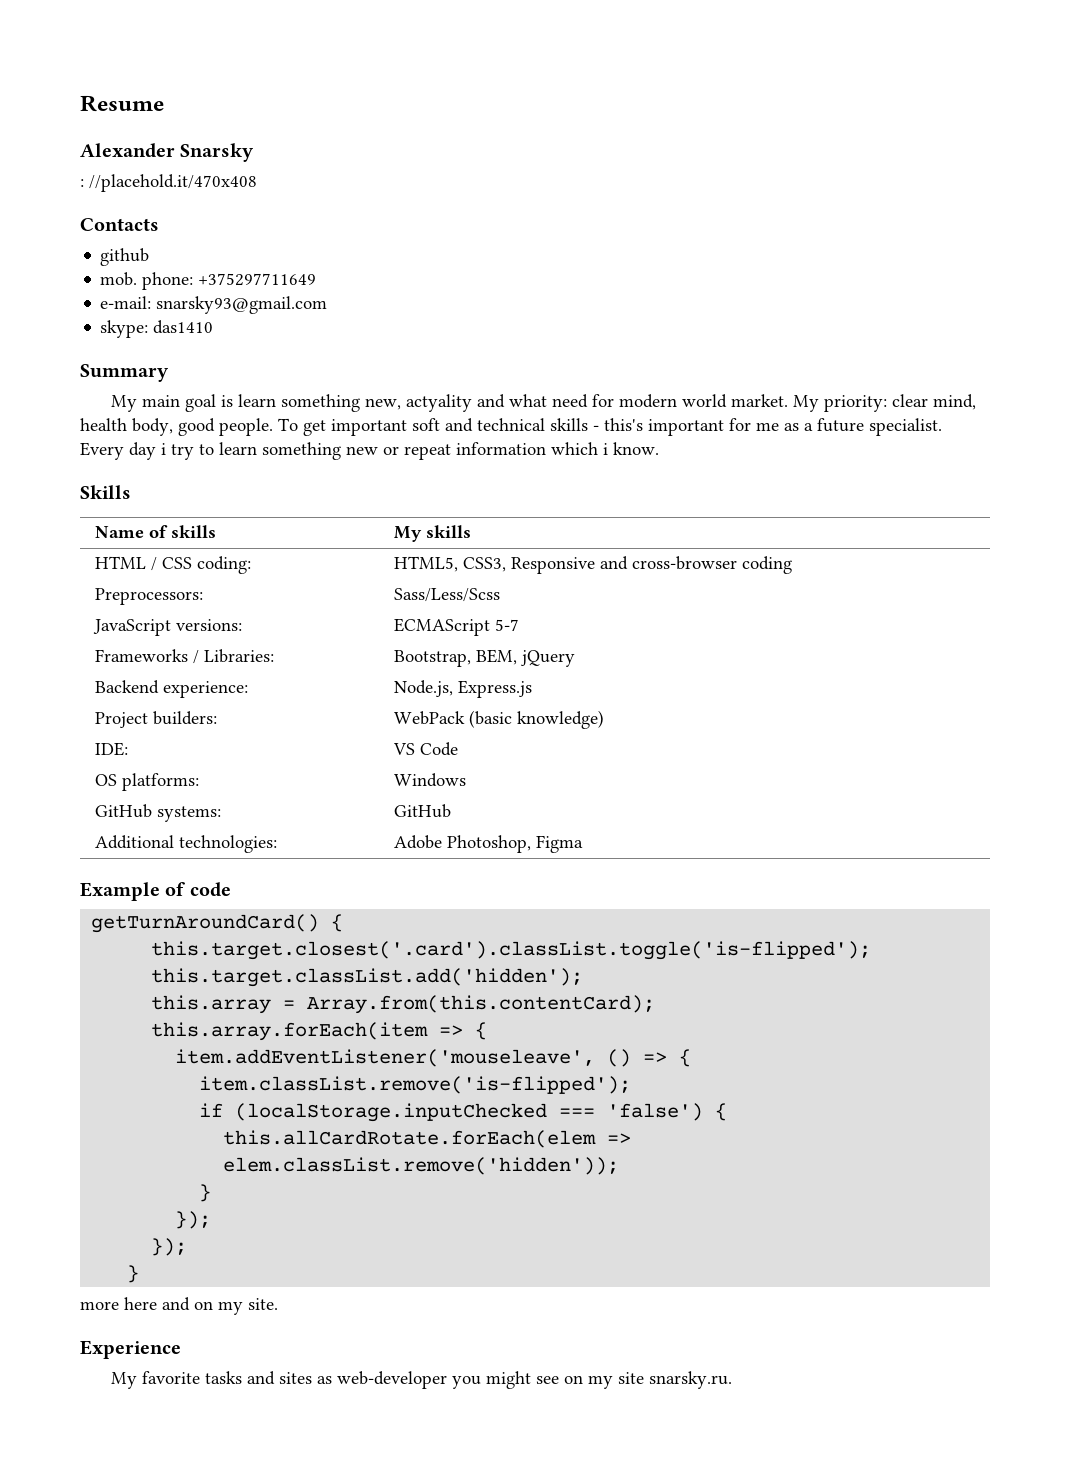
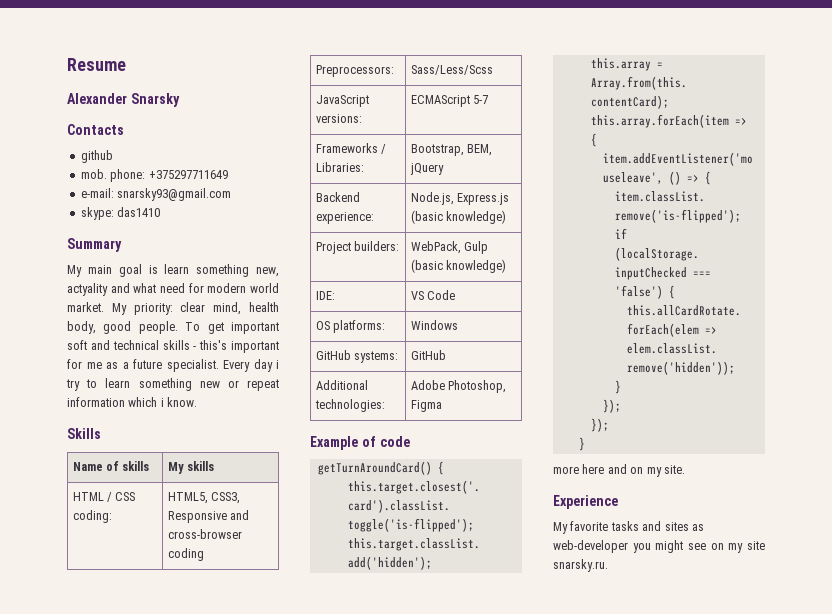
[80,174,257,192] // : //placehold.it/470x408 -> (180, 100) none
(532, 689) none -> [410,210,507,224] (basic knowledge)
[393,711,465,725] WebPack -> [410,241,489,254] WebPack, Gulp

